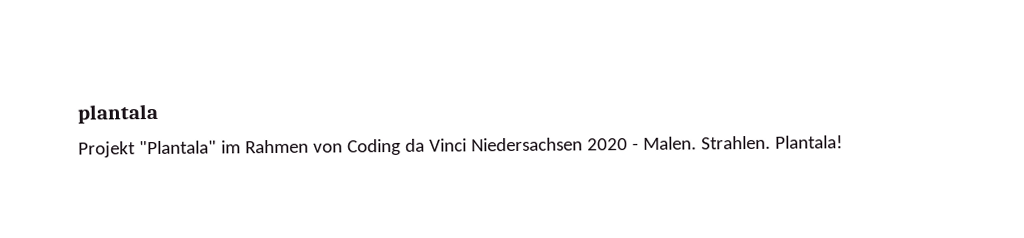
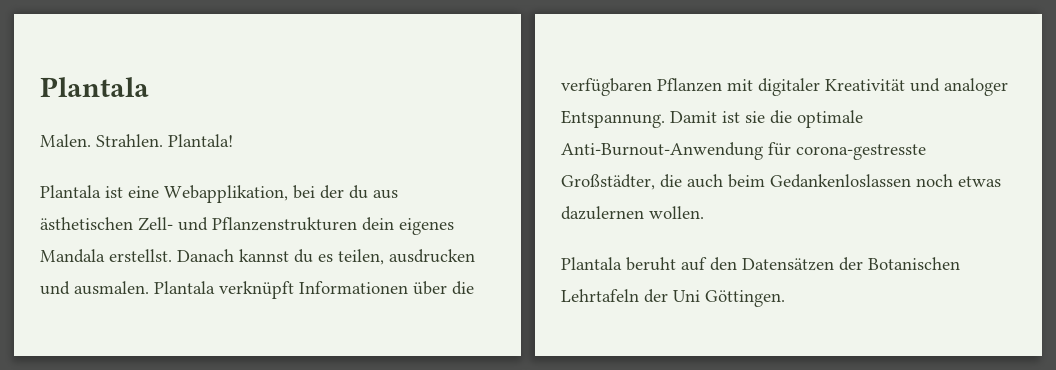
[77,103,159,124] [78,135,843,158] plantala // Projekt "Plantala" im Rahmen von Coding da Vinci Niedersachsen 2020 - Malen. Strahlen. Plantala! -> [40,77,149,97] [40,134,233,147] [40,185,398,203] [40,217,454,235] [40,249,475,265] [40,281,474,299] [561,78,1008,96] [561,110,863,128] [561,142,926,160] [561,174,1001,190] [561,206,704,220] [561,257,960,271] [561,289,785,307] Plantala // Malen. Strahlen. Plantala! // Plantala ist eine Webapplikation, bei der du aus ästhetischen Zell- und Pflanzenstrukturen dein eigenes Mandala erstellst. Danach kannst du es teilen, ausdrucken und ausmalen. Plantala verknüpft Informationen über die verfügbaren Pflanzen mit digitaler Kreativität und analoger Entspannung. Damit ist sie die optimale Anti-Burnout-Anwendung für corona-gestresste Großstädter, die auch beim Gedankenloslassen noch etwas dazulernen wollen. // Plantala beruht auf den Datensätzen der Botanischen Lehrtafeln der Uni Göttingen.

